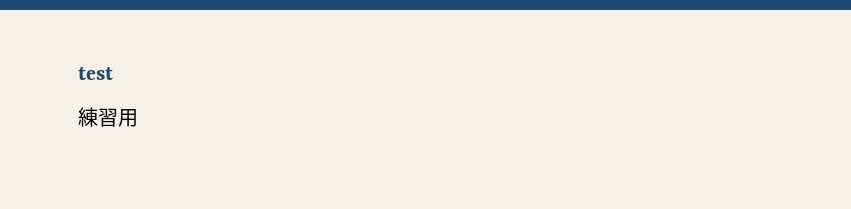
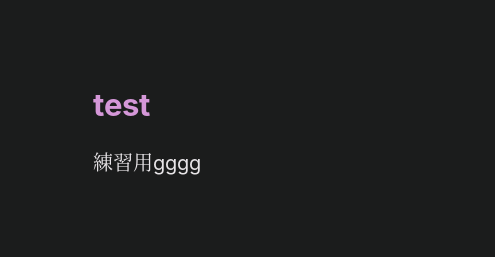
(138, 118) none -> [153,159,201,175] gggg

